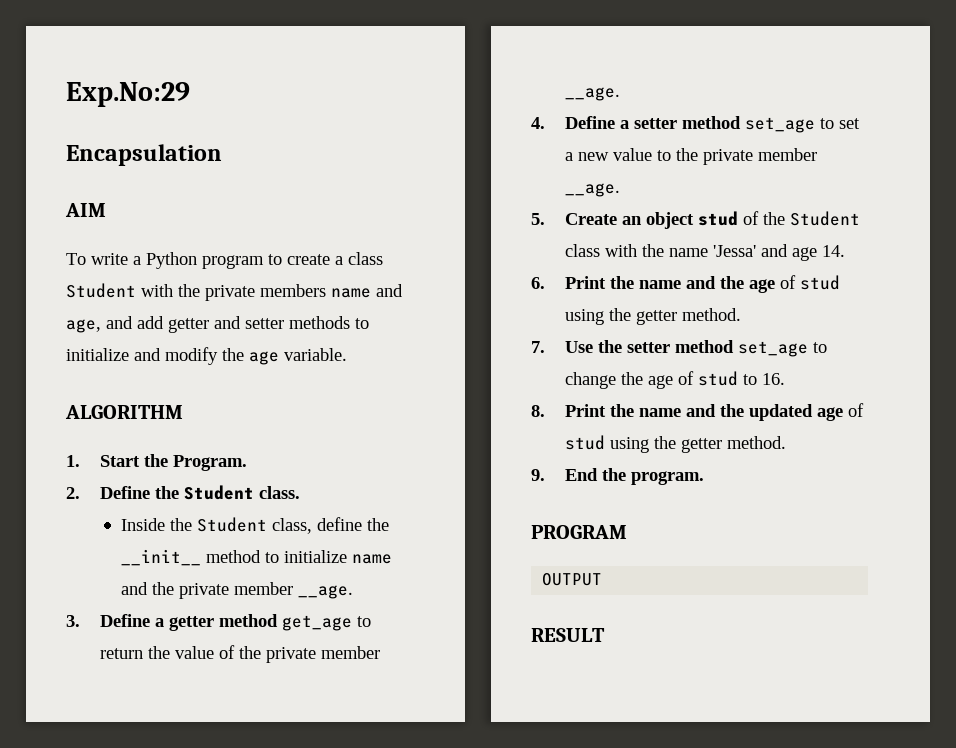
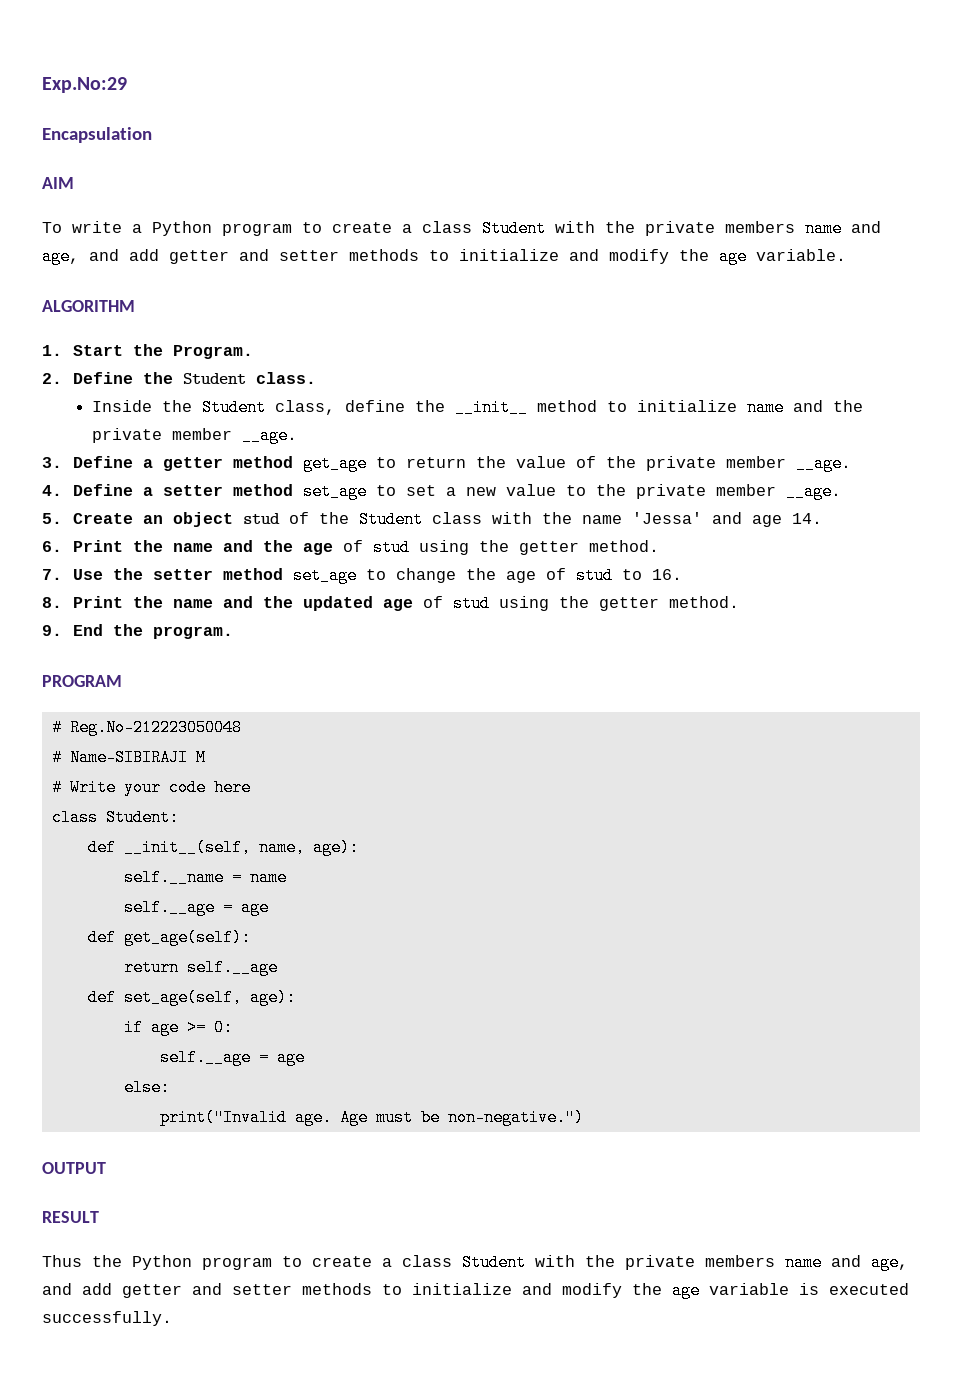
[542,573,603,586] [531,628,605,642] OUTPUT // RESULT -> [51,719,242,736] [51,749,206,766] [51,779,251,796] [51,809,179,826] [87,839,359,856] [123,869,287,886] [123,899,269,916] [87,929,251,946] [123,959,278,976] [87,989,296,1006] [123,1019,233,1036] [159,1049,305,1066] [123,1079,170,1096] [159,1109,584,1126] [42,1162,106,1174] [42,1211,99,1223] [42,1254,908,1271] [42,1282,909,1299] [42,1311,172,1326] # Reg.No-212223050048 // # Name-SIBIRAJI M // # Write your code here // class Student: // def __init__(self, name, age): // self.__name = name // self.__age = age // def get_age(self): // return self.__age // def set_age(self, age): // if age >= 0: // self.__age = age // else: // print("Invalid age. Age must be non-negative.") // OUTPUT // RESULT // Thus the Python program to create a class Student with the private members name and age, and add getter and setter methods to initialize and modify the age variable is executed successfully.

